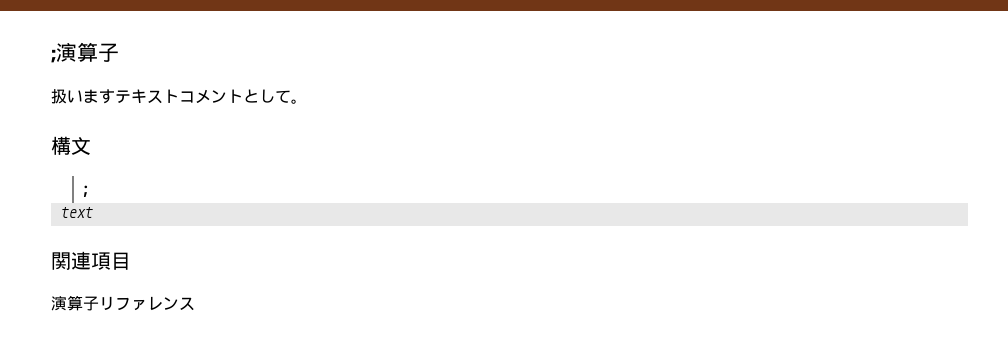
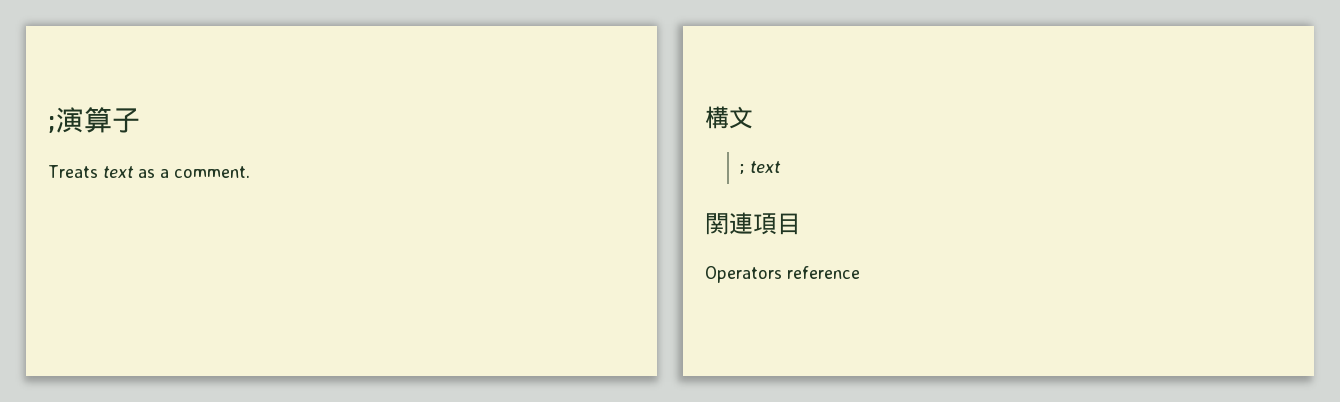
[51,89,307,104] 扱いますテキストコメントとして。 -> [48,165,250,178] Treats text as a comment.
(88, 191) // -> (746, 169) none
[51,295,195,311] 演算子リファレンス -> [705,266,860,283] Operators reference

